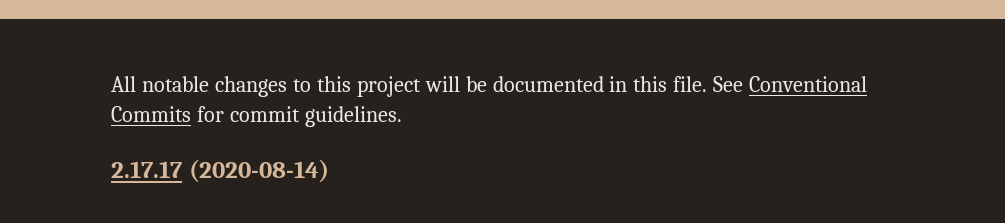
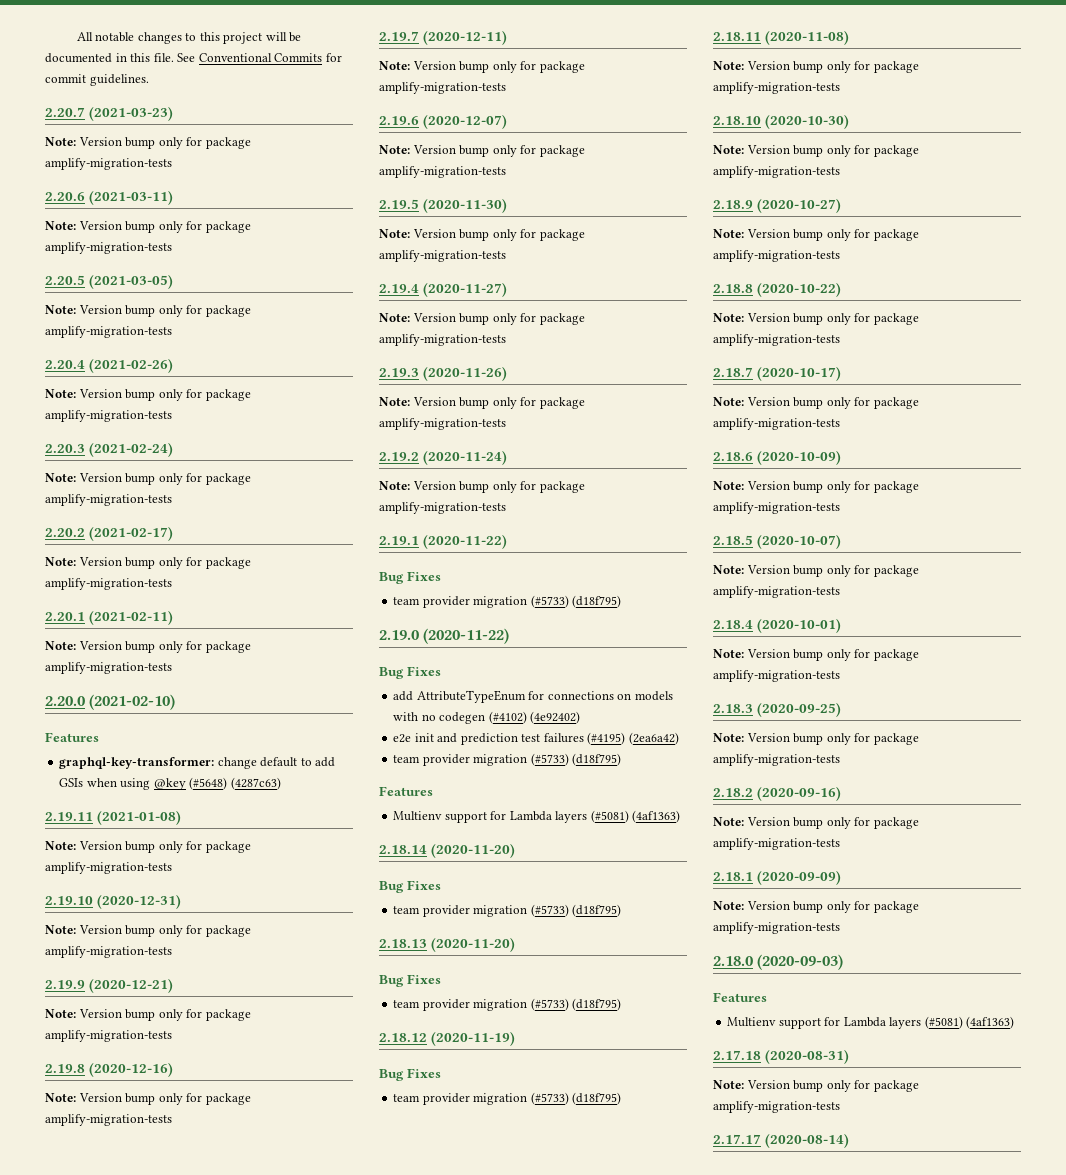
(402, 116) none -> [45,107,174,121] [45,137,251,149] [45,158,172,170] [45,191,174,205] [45,221,251,233] [45,242,172,254] [45,275,174,289] [45,305,251,317] [45,326,172,338] [45,359,174,373] [45,389,251,401] [45,410,172,422] [45,443,174,457] [45,473,251,485] [45,494,172,506] [45,527,174,541] [45,557,251,569] [45,578,172,590] [45,611,174,625] [45,641,251,653] [45,662,172,674] [45,694,176,710] [45,732,99,742] [59,757,336,769] [59,777,281,790] [45,811,182,825] [45,841,251,853] [45,862,172,874] [45,895,182,909] [45,925,251,937] [45,946,172,958] [45,979,174,993] [45,1009,251,1021] [45,1030,172,1042] [45,1063,174,1077] [45,1093,251,1105] [45,1114,172,1126] [379,31,508,45] [379,61,585,73] [379,82,506,94] [379,115,508,129] [379,145,585,157] [379,166,506,178] [379,199,508,213] [379,229,585,241] [379,250,506,262] [379,283,508,297] [379,313,585,325] [379,334,506,346] [379,367,508,381] [379,397,585,409] [379,418,506,430] [379,451,508,465] [379,481,585,493] [379,502,506,514] [379,535,508,549] [379,571,441,584] [393,595,622,608] [379,628,510,644] [379,666,441,679] [393,690,673,703] [393,711,581,724] [393,732,679,745] [393,753,622,766] [379,786,433,796] [393,810,681,823] [379,844,516,858] [379,880,441,893] [393,904,622,917] [379,938,516,952] [379,974,441,987] [393,998,622,1011] [379,1032,516,1046] [379,1068,441,1081] [393,1092,622,1105] [713,31,850,45] [713,61,919,73] [713,82,840,94] [713,115,850,129] [713,145,919,157] [713,166,840,178] [713,199,842,213] [713,229,919,241] [713,250,840,262] [713,283,842,297] [713,313,919,325] [713,334,840,346] [713,367,842,381] [713,397,919,409] [713,418,840,430] [713,451,842,465] [713,481,919,493] [713,502,840,514] [713,535,842,549] [713,565,919,577] [713,586,840,598] [713,619,842,633] [713,649,919,661] [713,670,840,682] [713,703,842,717] [713,733,919,745] [713,754,840,766] [713,787,842,801] [713,817,919,829] [713,838,840,850] [713,871,842,885] [713,901,919,913] [713,922,840,934] [713,954,844,970] [713,992,767,1002] [727,1016,1015,1029] [713,1050,850,1064] [713,1080,919,1092] [713,1101,840,1113] // 2.20.7 (2021-03-23) // Note: Version bump only for package amplify-migration-tests // 2.20.6 (2021-03-11) // Note: Version bump only for package amplify-migration-tests // 2.20.5 (2021-03-05) // Note: Version bump only for package amplify-migration-tests // 2.20.4 (2021-02-26) // Note: Version bump only for package amplify-migration-tests // 2.20.3 (2021-02-24) // Note: Version bump only for package amplify-migration-tests // 2.20.2 (2021-02-17) // Note: Version bump only for package amplify-migration-tests // 2.20.1 (2021-02-11) // Note: Version bump only for package amplify-migration-tests // 2.20.0 (2021-02-10) // Features // graphql-key-transformer: change default to add GSIs when using @key (#5648) (4287c63) // 2.19.11 (2021-01-08) // Note: Version bump only for package amplify-migration-tests // 2.19.10 (2020-12-31) // Note: Version bump only for package amplify-migration-tests // 2.19.9 (2020-12-21) // Note: Version bump only for package amplify-migration-tests // 2.19.8 (2020-12-16) // Note: Version bump only for package amplify-migration-tests // 2.19.7 (2020-12-11) // Note: Version bump only for package amplify-migration-tests // 2.19.6 (2020-12-07) // Note: Version bump only for package amplify-migration-tests // 2.19.5 (2020-11-30) // Note: Version bump only for package amplify-migration-tests // 2.19.4 (2020-11-27) // Note: Version bump only for package amplify-migration-tests // 2.19.3 (2020-11-26) // Note: Version bump only for package amplify-migration-tests // 2.19.2 (2020-11-24) // Note: Version bump only for package amplify-migration-tests // 2.19.1 (2020-11-22) // Bug Fixes // team provider migration (#5733) (d18f795) // 2.19.0 (2020-11-22) // Bug Fixes // add AttributeTypeEnum for connections on models with no codegen (#4102) (4e92402) // e2e init and prediction test failures (#4195) (2ea6a42) // team provider migration (#5733) (d18f795) // Features // Multienv support for Lambda layers (#5081) (4af1363) // 2.18.14 (2020-11-20) // Bug Fixes // team provider migration (#5733) (d18f795) // 2.18.13 (2020-11-20) // Bug Fixes // team provider migration (#5733) (d18f795) // 2.18.12 (2020-11-19) // Bug Fixes // team provider migration (#5733) (d18f795) // 2.18.11 (2020-11-08) // Note: Version bump only for package amplify-migration-tests // 2.18.10 (2020-10-30) // Note: Version bump only for package amplify-migration-tests // 2.18.9 (2020-10-27) // Note: Version bump only for package amplify-migration-tests // 2.18.8 (2020-10-22) // Note: Version bump only for package amplify-migration-tests // 2.18.7 (2020-10-17) // Note: Version bump only for package amplify-migration-tests // 2.18.6 (2020-10-09) // Note: Version bump only for package amplify-migration-tests // 2.18.5 (2020-10-07) // Note: Version bump only for package amplify-migration-tests // 2.18.4 (2020-10-01) // Note: Version bump only for package amplify-migration-tests // 2.18.3 (2020-09-25) // Note: Version bump only for package amplify-migration-tests // 2.18.2 (2020-09-16) // Note: Version bump only for package amplify-migration-tests // 2.18.1 (2020-09-09) // Note: Version bump only for package amplify-migration-tests // 2.18.0 (2020-09-03) // Features // Multienv support for Lambda layers (#5081) (4af1363) // 2.17.18 (2020-08-31) // Note: Version bump only for package amplify-migration-tests

